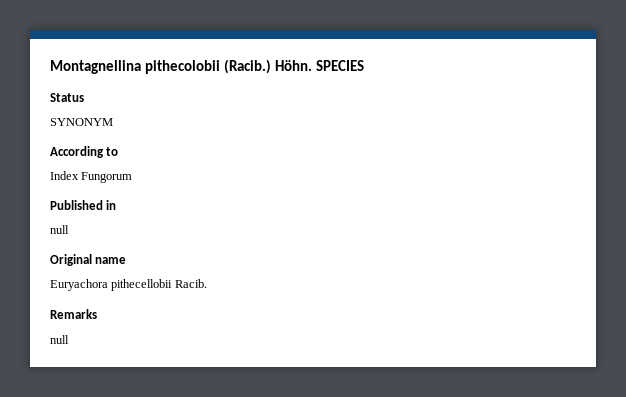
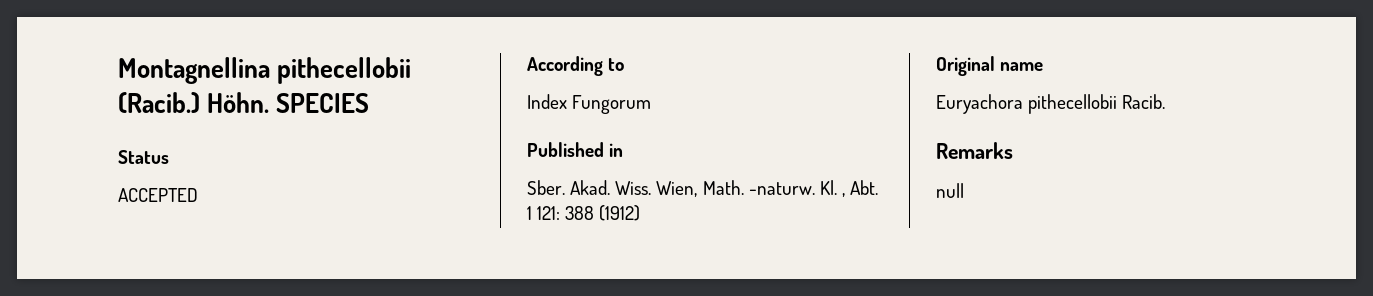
[144,60,220,74] pithecolobii -> [277,57,412,84] pithecellobii
[50,118,113,126] SYNONYM -> [118,188,198,202] ACCEPTED
[50,225,69,234] null -> [527,180,879,197] [527,205,641,221] Sber. Akad. Wiss. Wien, Math. -naturw. Kl. , Abt. 1 121: 388 (1912)

